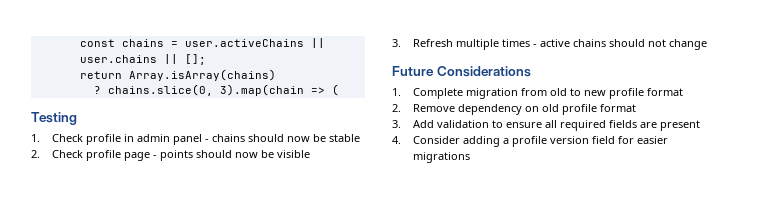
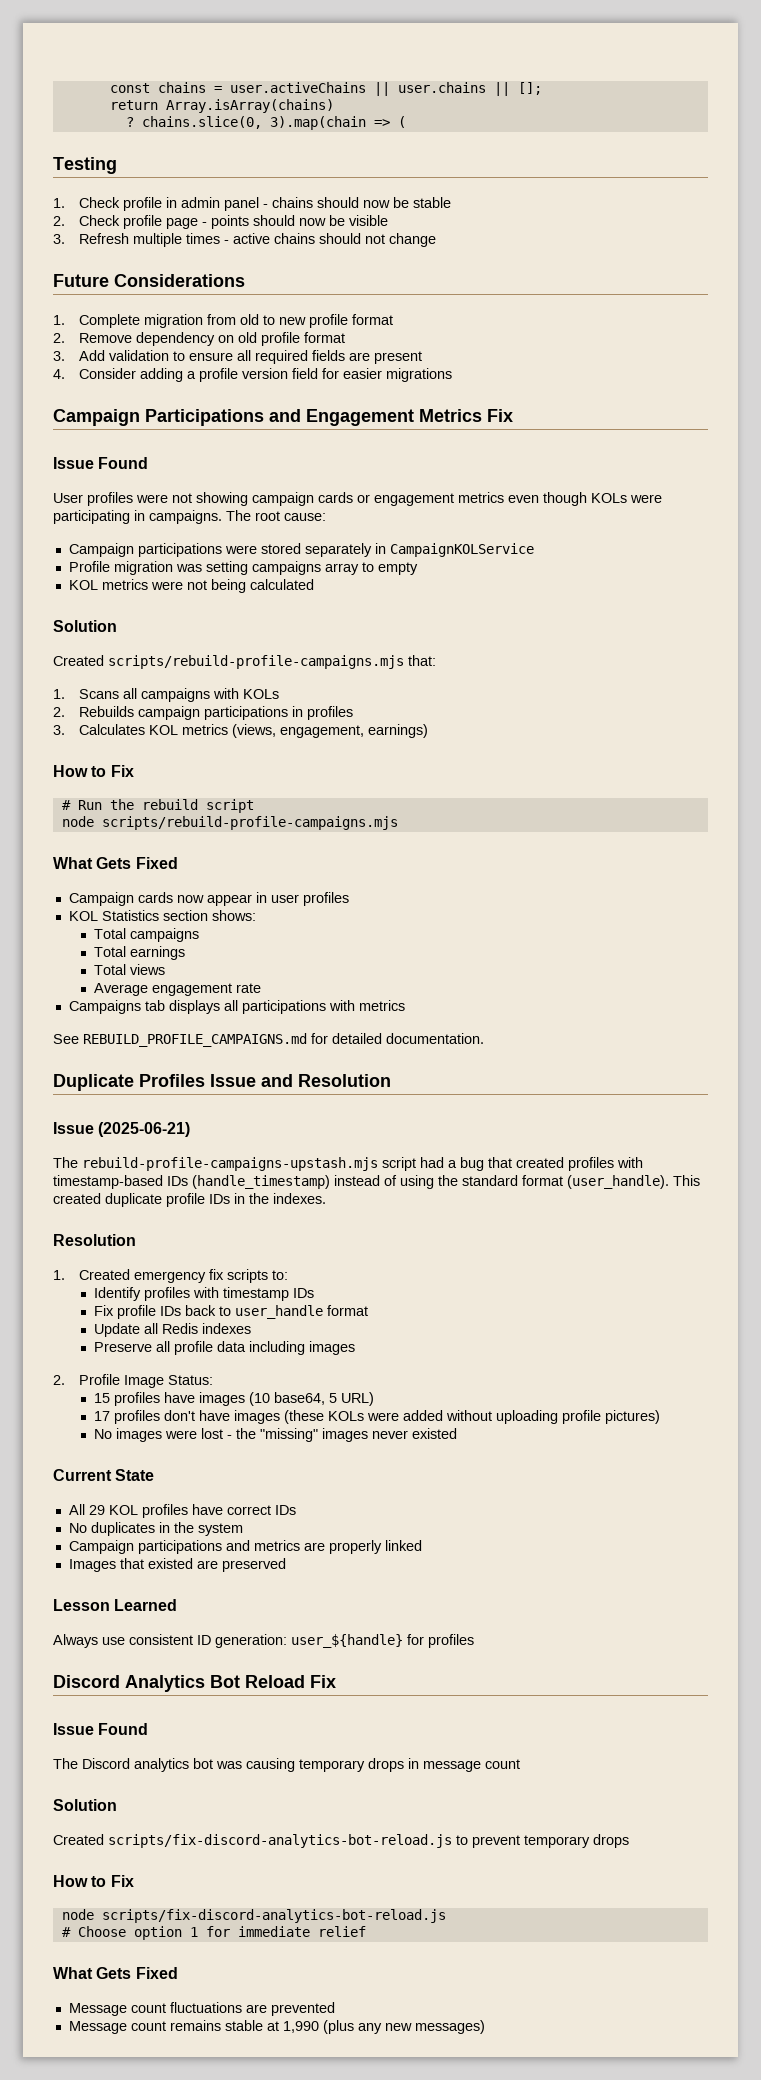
(470, 157) none -> [53,409,513,426] [53,457,149,469] [53,492,662,506] [53,510,326,524] [68,543,534,557] [68,561,418,575] [68,579,314,593] [53,620,117,632] [53,655,436,669] [53,688,279,702] [53,706,353,720] [53,724,428,738] [53,765,134,777] [61,799,254,813] [61,816,398,830] [53,857,178,869] [68,892,349,906] [68,910,256,921] [94,928,200,942] [94,946,186,960] [94,964,166,975] [94,983,262,996] [68,1000,405,1014] [53,1033,484,1047] [53,1074,391,1091] [53,1122,191,1137] [53,1157,643,1171] [53,1175,700,1189] [53,1193,326,1207] [53,1234,136,1246] [53,1269,288,1283] [94,1287,315,1301] [94,1305,369,1319] [94,1323,252,1337] [94,1341,356,1355] [53,1374,213,1388] [94,1392,375,1406] [94,1410,661,1424] [94,1428,458,1442] [53,1469,155,1481] [68,1504,296,1518] [68,1522,243,1536] [68,1540,422,1554] [68,1558,286,1572] [53,1599,178,1611] [53,1634,474,1648] [53,1675,336,1692] [53,1723,149,1735] [53,1758,520,1772] [53,1799,117,1811] [53,1834,629,1848] [53,1875,134,1887] [61,1909,446,1923] [61,1926,366,1940] [53,1967,178,1979] [68,2002,335,2016] [68,2020,485,2034] // Campaign Participations and Engagement Metrics Fix // Issue Found // User profiles were not showing campaign cards or engagement metrics even though KOLs were participating in campaigns. The root cause: // Campaign participations were stored separately in CampaignKOLService // Profile migration was setting campaigns array to empty // KOL metrics were not being calculated // Solution // Created scripts/rebuild-profile-campaigns.mjs that: // 1. Scans all campaigns with KOLs // 2. Rebuilds campaign participations in profiles // 3. Calculates KOL metrics (views, engagement, earnings) // How to Fix // # Run the rebuild script // node scripts/rebuild-profile-campaigns.mjs // What Gets Fixed // Campaign cards now appear in user profiles // KOL Statistics section shows: // Total campaigns // Total earnings // Total views // Average engagement rate // Campaigns tab displays all participations with metrics // See REBUILD_PROFILE_CAMPAIGNS.md for detailed documentation. // Duplicate Profiles Issue and Resolution // Issue (2025-06-21) // The rebuild-profile-campaigns-upstash.mjs script had a bug that created profiles with timestamp-based IDs (handle_timestamp) instead of using the standard format (user_handle). This created duplicate profile IDs in the indexes. // Resolution // 1. Created emergency fix scripts to: // Identify profiles with timestamp IDs // Fix profile IDs back to user_handle format // Update all Redis indexes // Preserve all profile data including images // 2. Profile Image Status: // 15 profiles have images (10 base64, 5 URL) // 17 profiles don't have images (these KOLs were added without uploading profile pictures) // No images were lost - the "missing" images never existed // Current State // All 29 KOL profiles have correct IDs // No duplicates in the system // Campaign participations and metrics are properly linked // Images that existed are preserved // Lesson Learned // Always use consistent ID generation: user_${handle} for profiles // Discord Analytics Bot Reload Fix // Issue Found // The Discord analytics bot was causing temporary drops in message count // Solution // Created scripts/fix-discord-analytics-bot-reload.js to prevent temporary drops // How to Fix // node scripts/fix-discord-analytics-bot-reload.js // # Choose option 1 for immediate relief // What Gets Fixed // Message count fluctuations are prevented // Message count remains stable at 1,990 (plus any new messages)

